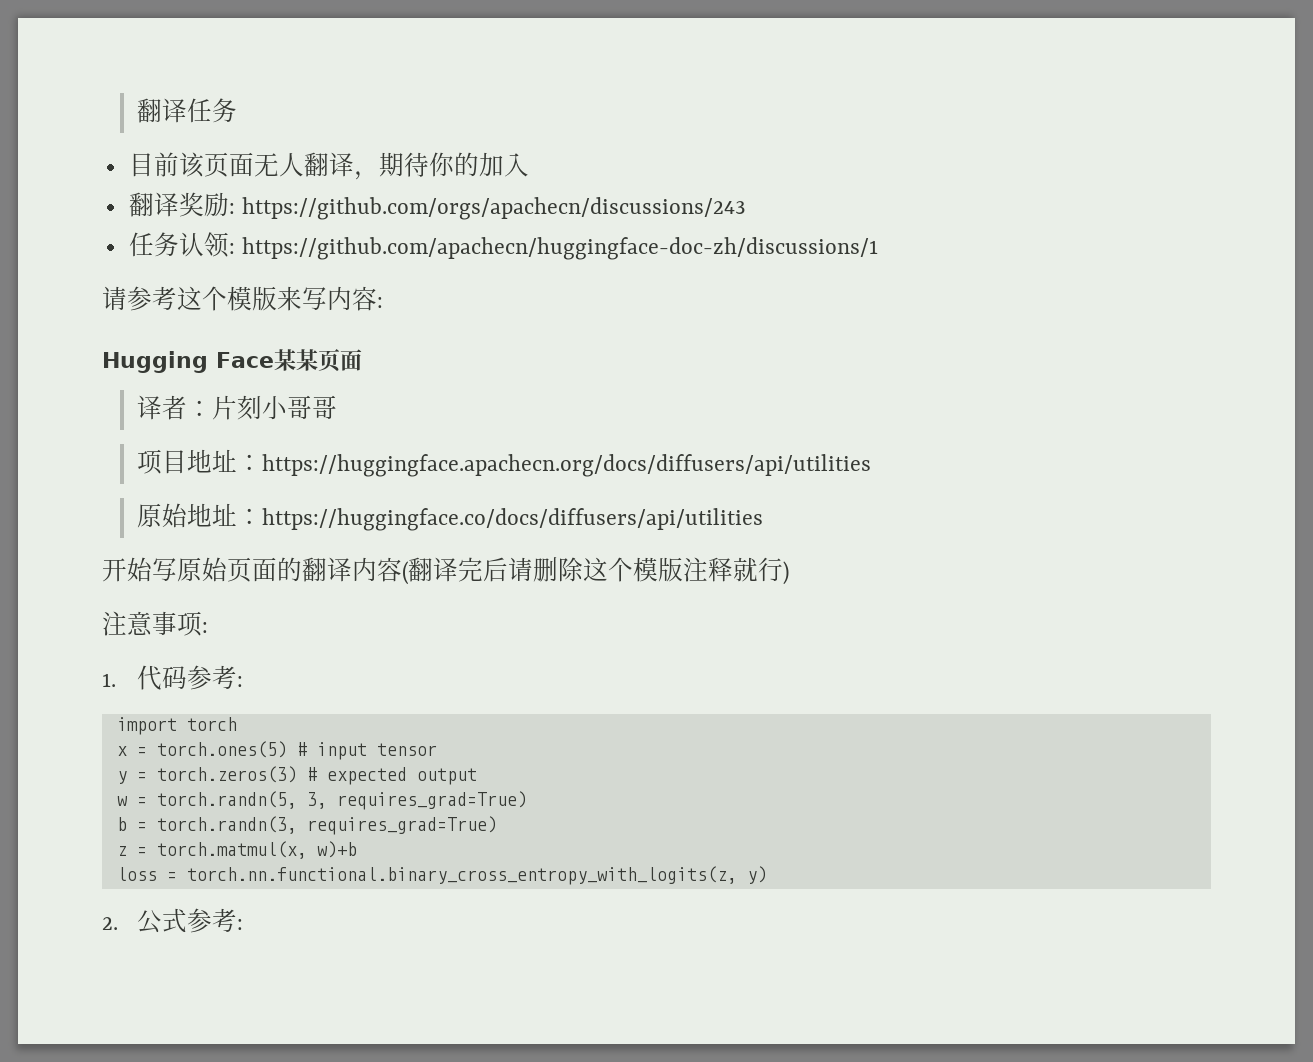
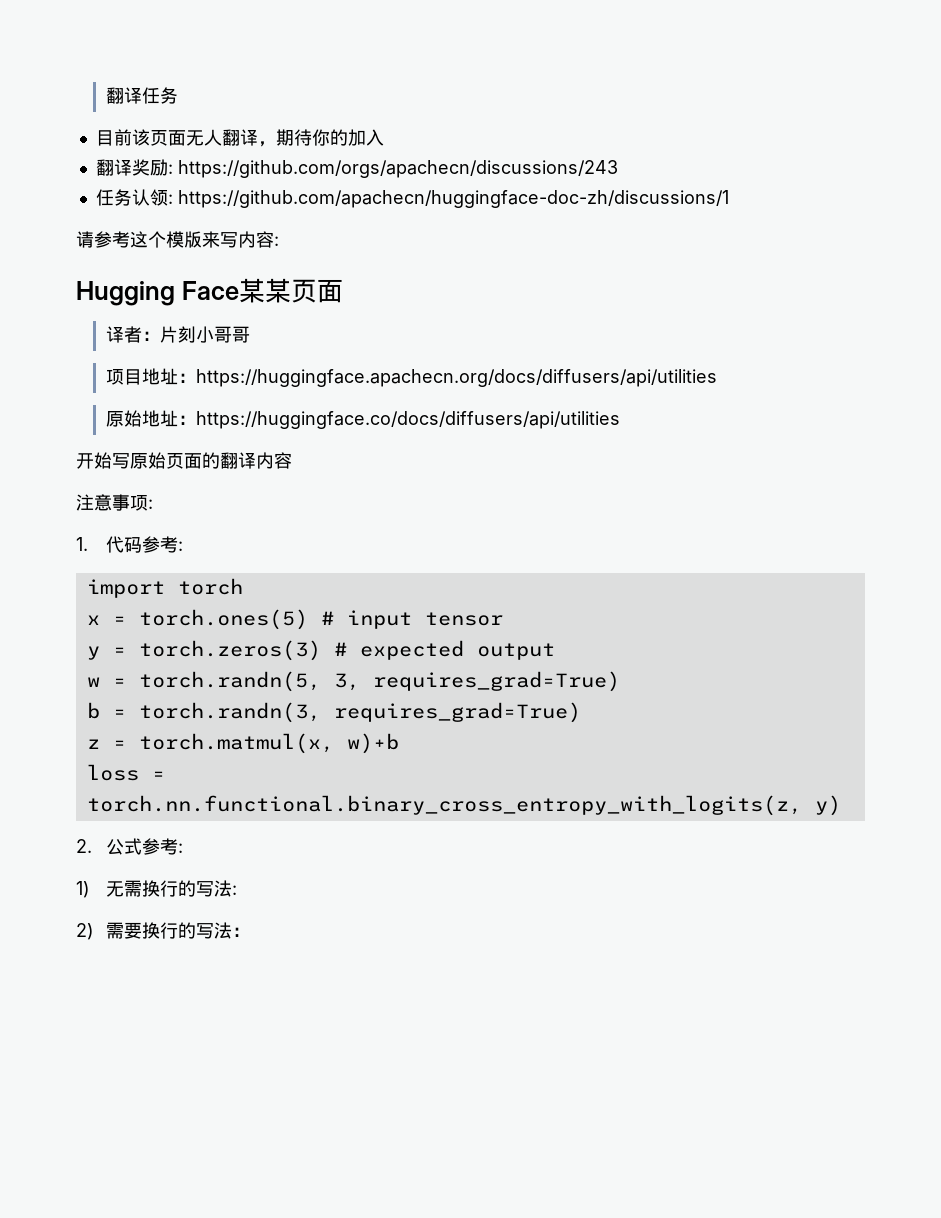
[402,557,789,585] (翻译完后请删除这个模版注释就行) -> (292, 460) none
(243, 924) none -> [76,880,237,898] [76,922,250,940] // 1)无需换行的写法: // 2)需要换行的写法：

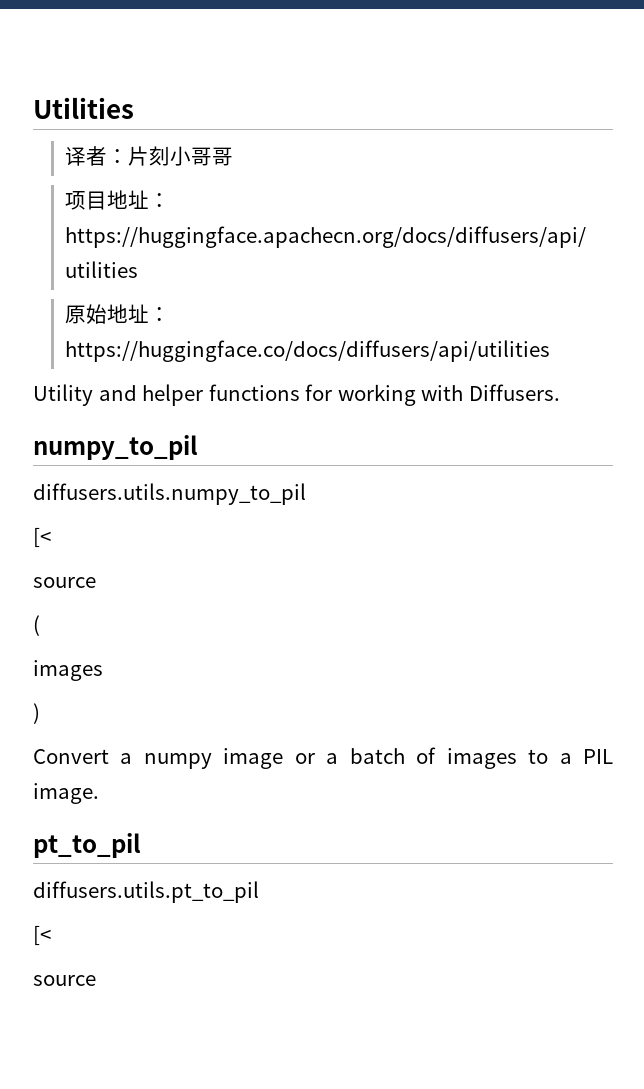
[105,87,178,104] [95,129,384,147] [95,159,618,178] [95,189,729,208] [76,231,279,248] [76,278,343,306] 翻译任务 // 目前该页面无人翻译，期待你的加入 // 翻译奖励: https://github.com/orgs/apachecn/discussions/243 // 任务认领: https://github.com/apachecn/huggingface-doc-zh/discussions/1 // 请参考这个模版来写内容: // Hugging Face某某页面 -> [33,97,134,119] Utilities
[76,452,292,469] [76,494,153,511] [76,536,183,553] [86,578,243,598] [86,609,503,630] [86,640,555,661] [86,671,620,692] [86,702,581,723] [86,733,399,754] [86,764,165,781] [86,795,841,816] [76,838,183,855] [76,880,237,898] [76,922,250,940] 开始写原始页面的翻译内容 // 注意事项: // 1.代码参考: // import torch // x = torch.ones(5) # input tensor // y = torch.zeros(3) # expected output // w = torch.randn(5, 3, requires_grad=True) // b = torch.randn(3, requires_grad=True) // z = torch.matmul(x, w)+b // loss = torch.nn.functional.binary_cross_entropy_with_logits(z, y) // 2.公式参考: // 1)无需换行的写法: // 2)需要换行的写法： -> [33,384,560,406] [33,435,198,460] [33,483,306,505] [33,527,51,548] [33,577,96,588] [33,615,40,636] [33,660,103,681] [33,703,40,724] [33,747,613,769] [33,783,99,804] [33,833,141,858] [33,881,259,903] [33,925,51,946] [33,975,96,986] Utility and helper functions for working with Diffusers. // numpy_to_pil // diffusers.utils.numpy_to_pil // [< // source // ( // images // ) // Convert a numpy image or a batch of images to a PIL image. // pt_to_pil // diffusers.utils.pt_to_pil // [< // source

